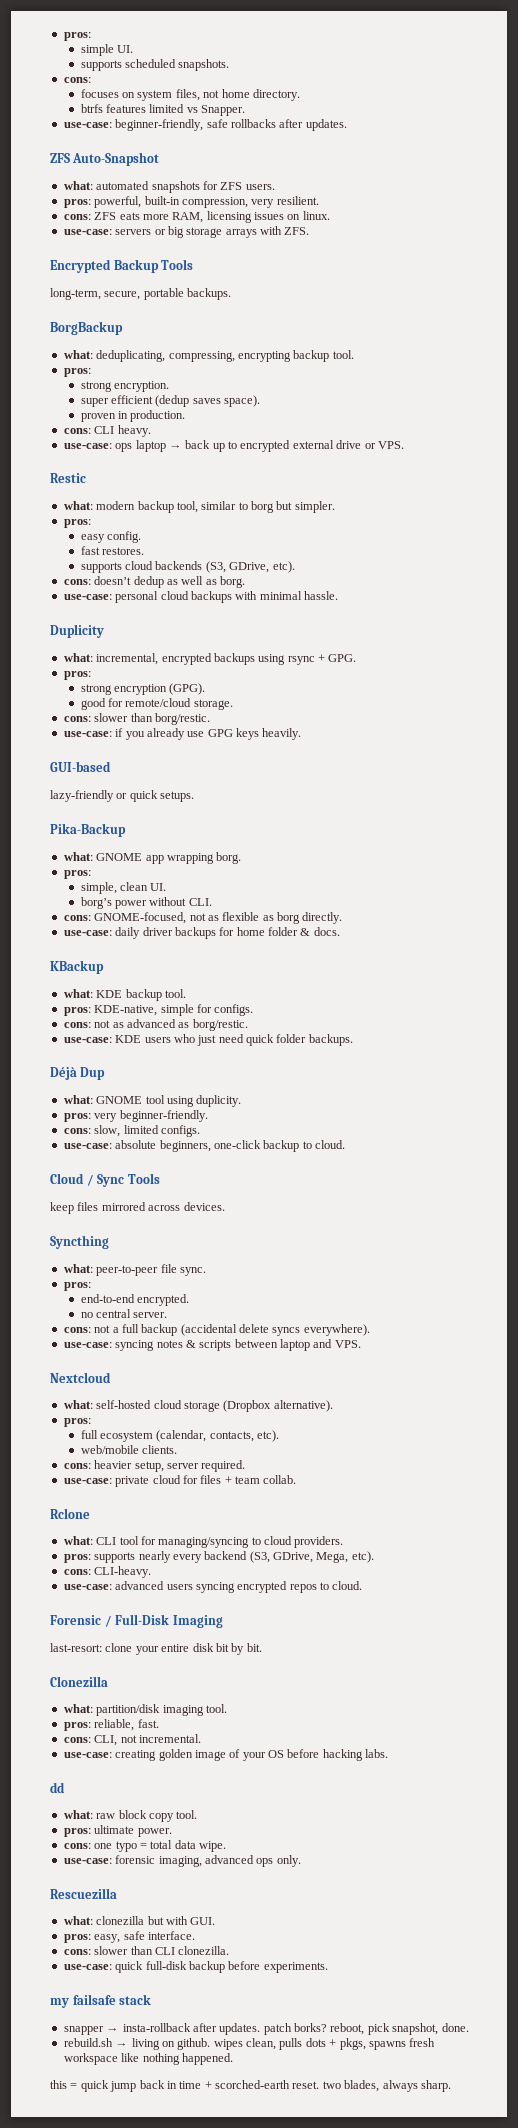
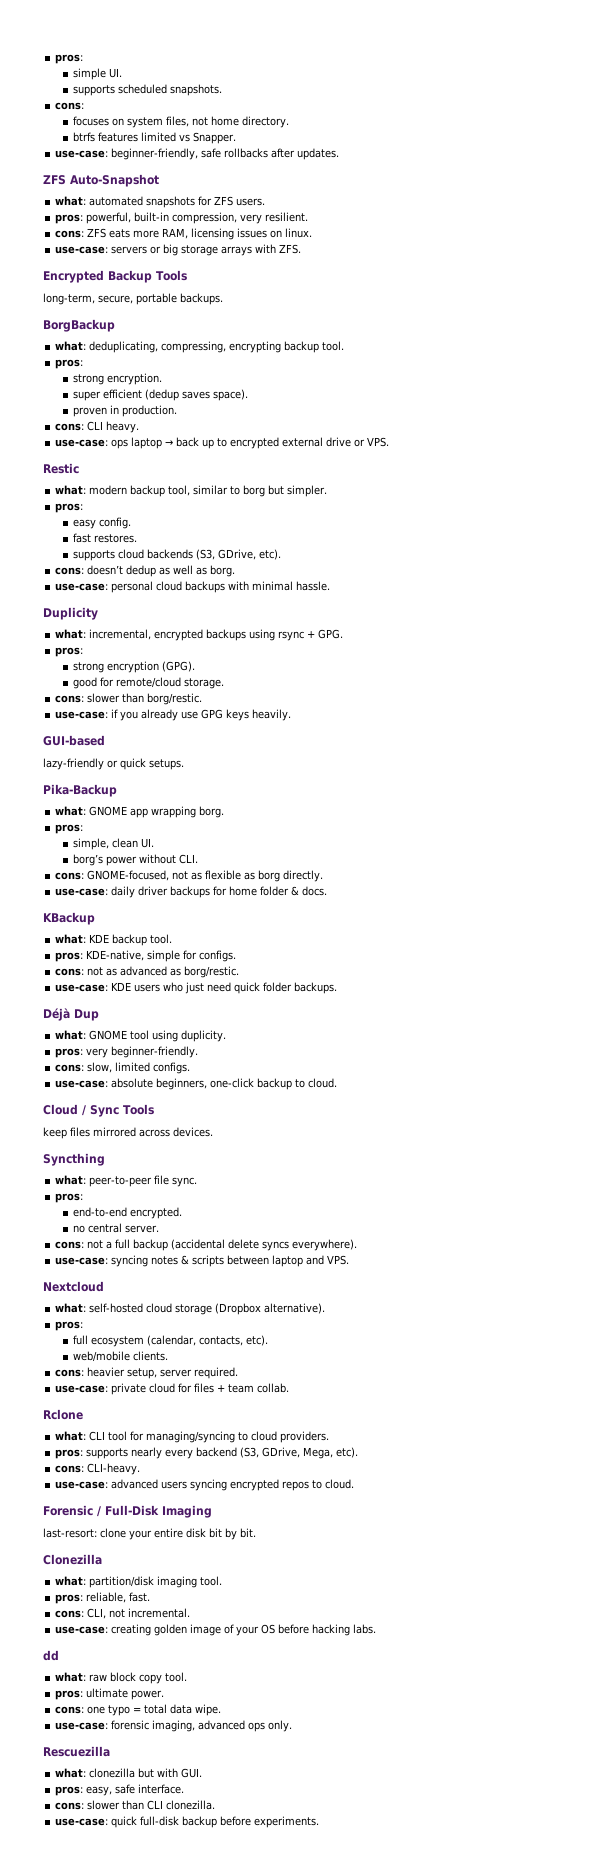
[50,1994,152,2008] [63,2023,469,2035] [63,2038,436,2050] [63,2053,233,2065] [50,2080,451,2092] // my failsafe stack // snapper → insta-rollback after updates. patch borks? reboot, pick snapshot, done. // rebuild.sh → living on github. wipes clean, pulls dots + pkgs, spawns fresh workspace like nothing happened. // this = quick jump back in time + scorched-earth reset. two blades, always sharp. -> (320, 1822) none

